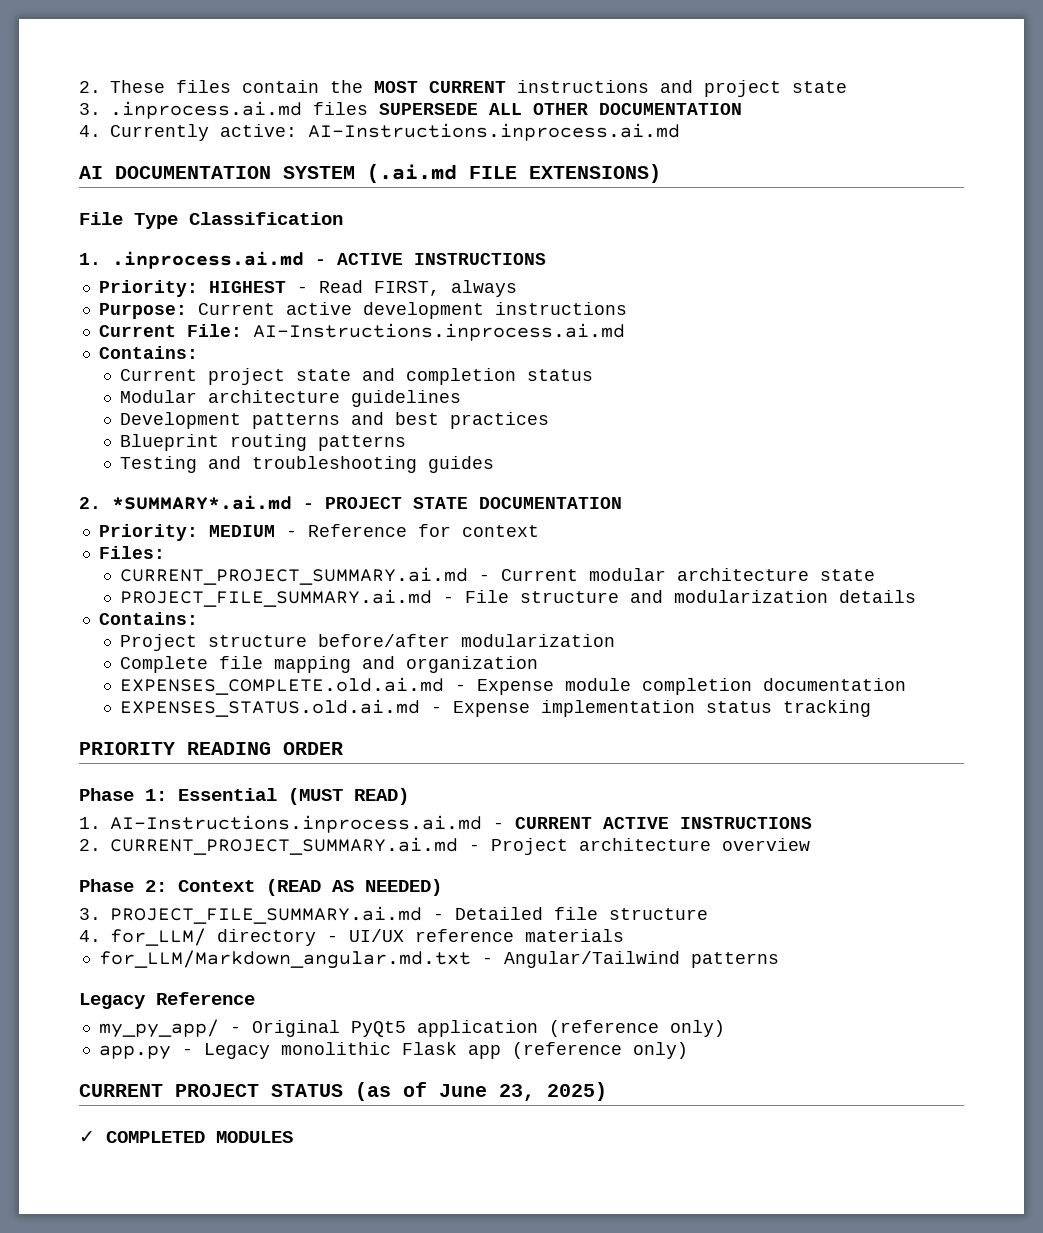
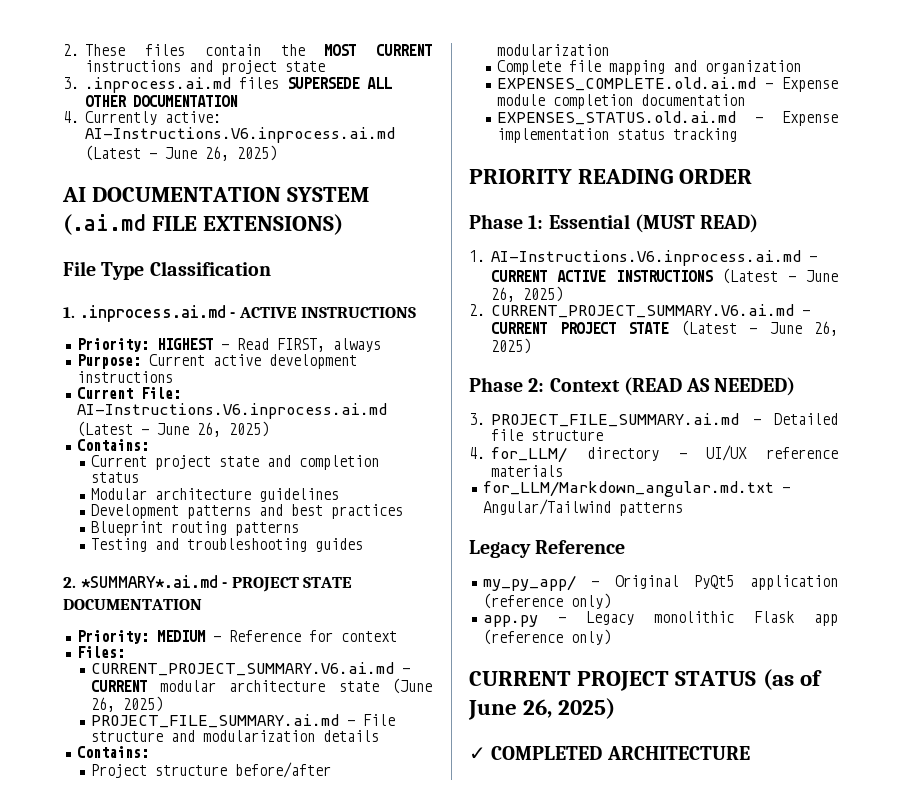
[308,123,680,141] AI-Instructions.inprocess.ai.md -> [85,127,396,143] [85,145,278,161] AI-Instructions.V6.inprocess.ai.md (Latest - June 26, 2025)
[252,323,625,341] AI-Instructions.inprocess.ai.md -> [76,403,387,419] [76,421,269,437] AI-Instructions.V6.inprocess.ai.md (Latest - June 26, 2025)
[120,567,579,585] CURRENT_PROJECT_SUMMARY.ai.md - Current -> [90,662,410,676] [90,680,147,692] CURRENT_PROJECT_SUMMARY.V6.ai.md - CURRENT
(876, 575) none -> [392,678,432,694] [90,696,163,712] (June 26, 2025)
[110,815,482,833] AI-Instructions.inprocess.ai.md -> [491,250,802,266] AI-Instructions.V6.inprocess.ai.md
[79,837,810,855] // 2. CURRENT_PROJECT_SUMMARY.ai.md - Project architecture overview -> [721,268,838,284] [491,286,564,302] [469,304,811,318] [491,320,838,336] [491,338,532,354] (Latest - June 26, 2025) // 2. CURRENT_PROJECT_SUMMARY.V6.ai.md - CURRENT PROJECT STATE (Latest - June 26, 2025)
[499,1084,535,1101] 23, -> [523,699,553,718] 26,
[216,1131,293,1143] MODULES -> [606,746,750,760] ARCHITECTURE

